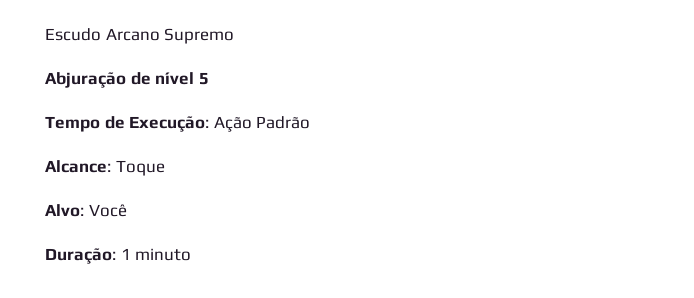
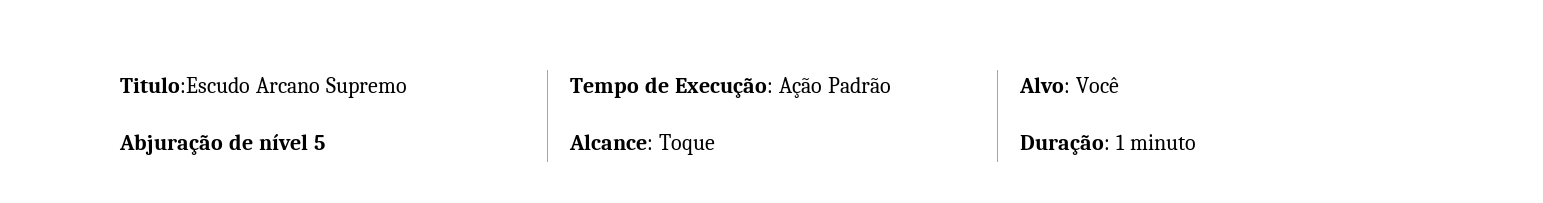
[45,28,101,41] Escudo -> [120,77,250,93] Titulo:Escudo

